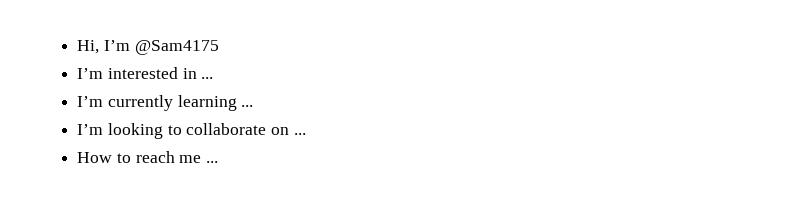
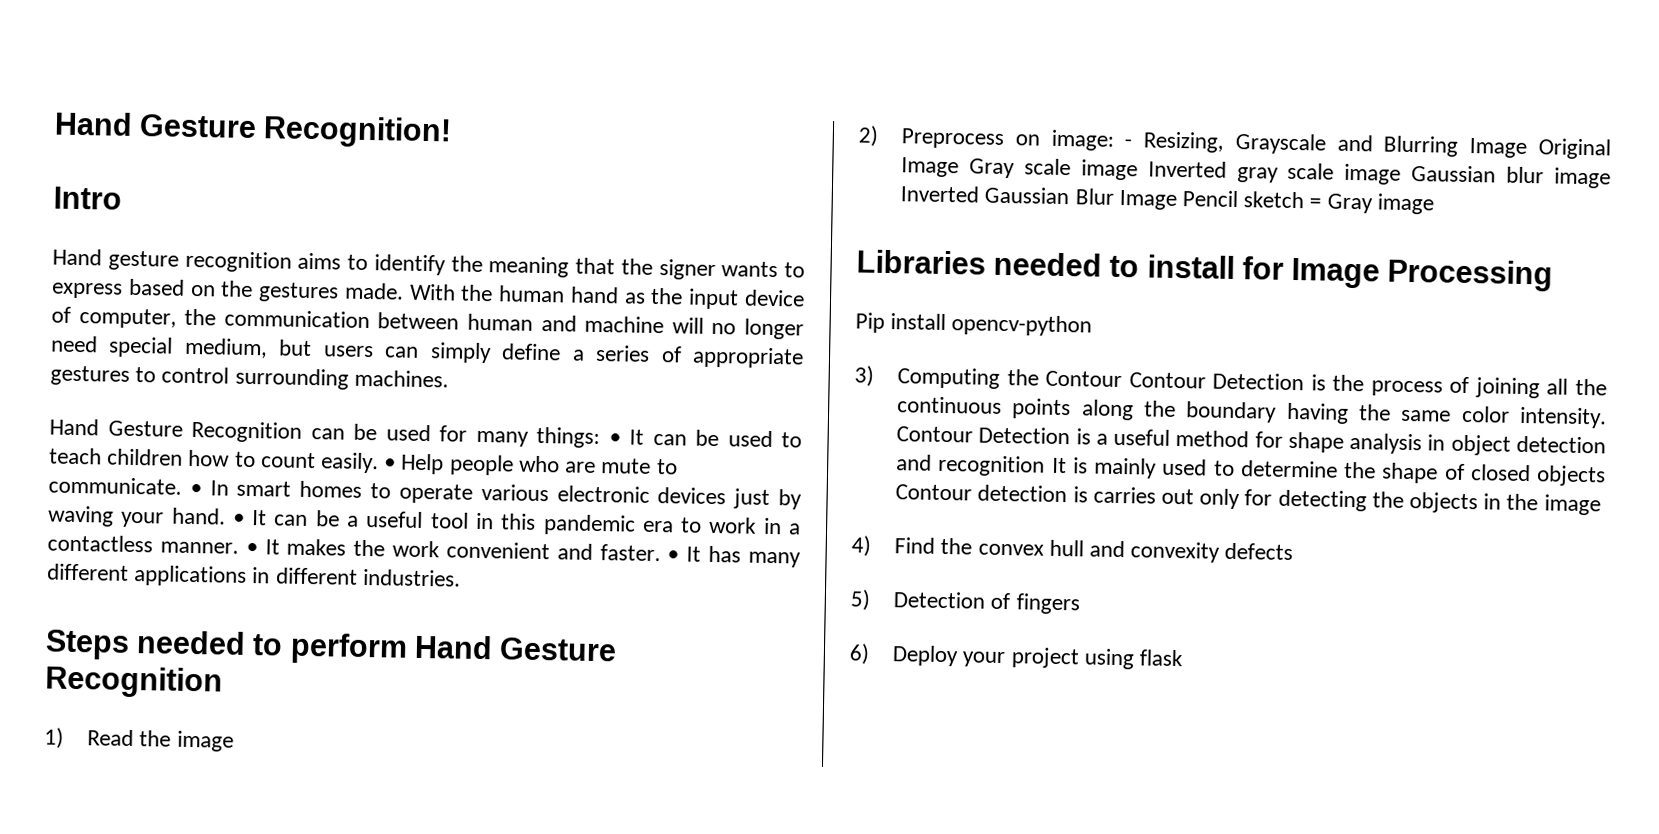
[77,40,219,55] [77,67,214,79] [77,95,254,111] [77,123,306,139] [77,151,219,163] Hi, I’m @Sam4175 // I’m interested in ... // I’m currently learning ... // I’m looking to collaborate on ... // How to reach me ... -> [54,111,453,149] [53,186,122,210] [52,248,805,281] [51,278,805,310] [51,306,805,340] [51,335,805,369] [50,365,449,390] [49,418,802,449] [49,447,678,476] [48,476,802,510] [48,505,801,536] [47,534,801,568] [47,563,461,587] [45,629,618,665] [45,665,223,699] [44,727,234,752] [858,125,1611,160] [901,157,1611,189] [900,185,1434,215] [856,249,1554,292] [855,312,1093,337] [854,365,1607,399] [897,396,1607,429] [896,426,1606,456] [896,454,1606,487] [895,484,1601,516] [851,535,1294,563] [850,589,1080,615] [849,643,1184,670] Hand Gesture Recognition! // Intro // Hand gesture recognition aims to identify the meaning that the signer wants to express based on the gestures made. With the human hand as the input device of computer, the communication between human and machine will no longer need special medium, but users can simply define a series of appropriate gestures to control surrounding machines. // Hand Gesture Recognition can be used for many things: • It can be used to teach children how to count easily. • Help people who are mute to communicate. • In smart homes to operate various electronic devices just by waving your hand. • It can be a useful tool in this pandemic era to work in a contactless manner. • It makes the work convenient and faster. • It has many different applications in different industries. // Steps needed to perform Hand Gesture Recognition // 1) Read the image // 2) Preprocess on image: - Resizing, Grayscale and Blurring Image Original Image Gray scale image Inverted gray scale image Gaussian blur image Inverted Gaussian Blur Image Pencil sketch = Gray image // Libraries needed to install for Image Processing // Pip install opencv-python // 3) Computing the Contour Contour Detection is the process of joining all the continuous points along the boundary having the same color intensity. Contour Detection is a useful method for shape analysis in object detection and recognition It is mainly used to determine the shape of closed objects Contour detection is carries out only for detecting the objects in the image // 4) Find the convex hull and convexity defects // 5) Detection of fingers // 6) Deploy your project using flask

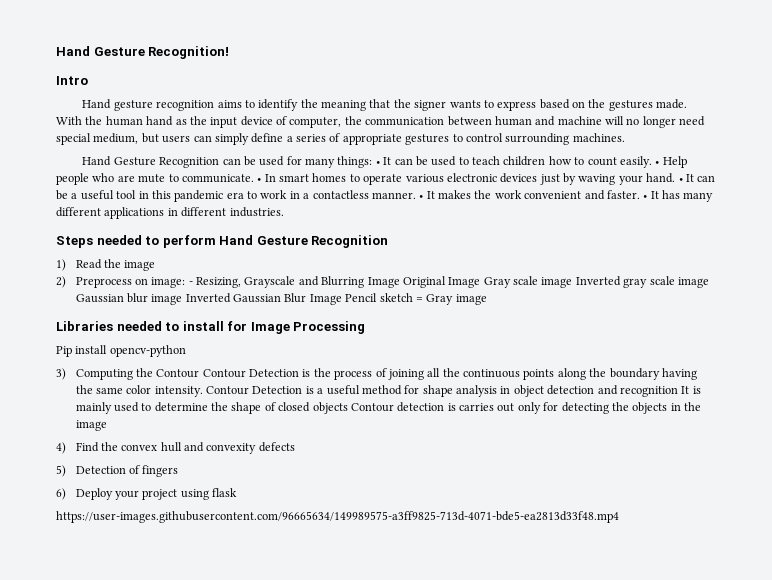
(1184, 658) none -> [56,511,619,523] // https://user-images.githubusercontent.com/96665634/149989575-a3ff9825-713d-4071-bde5-ea2813d33f48.mp4

